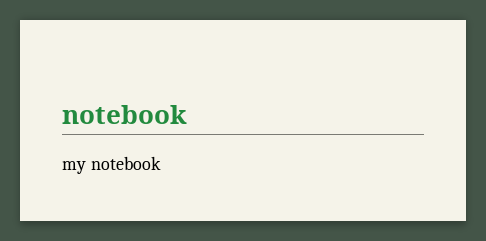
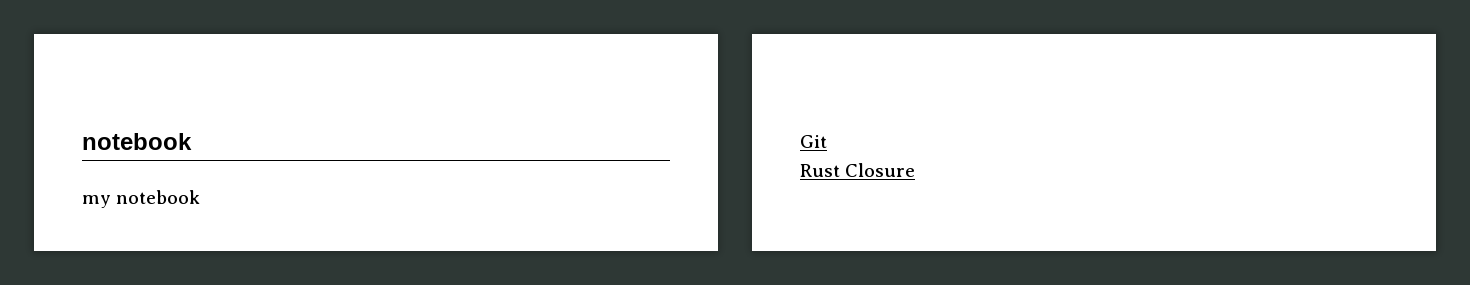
(161, 163) none -> [800,135,827,148] [800,163,916,177] // Git // Rust Closure

